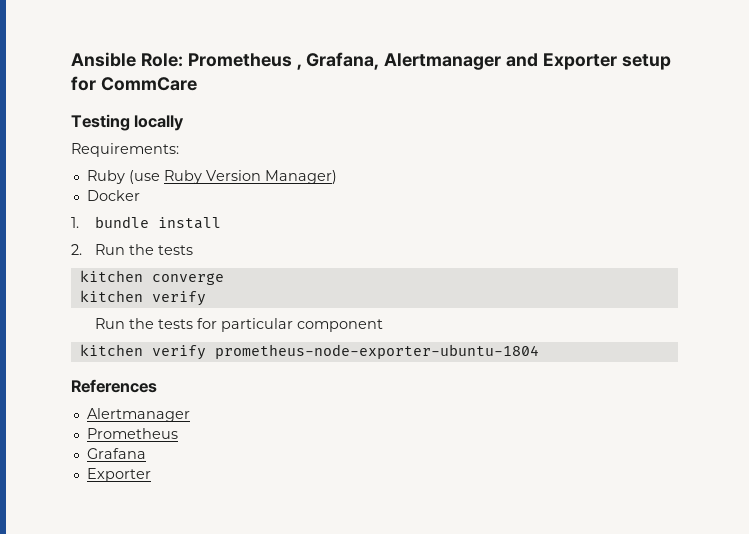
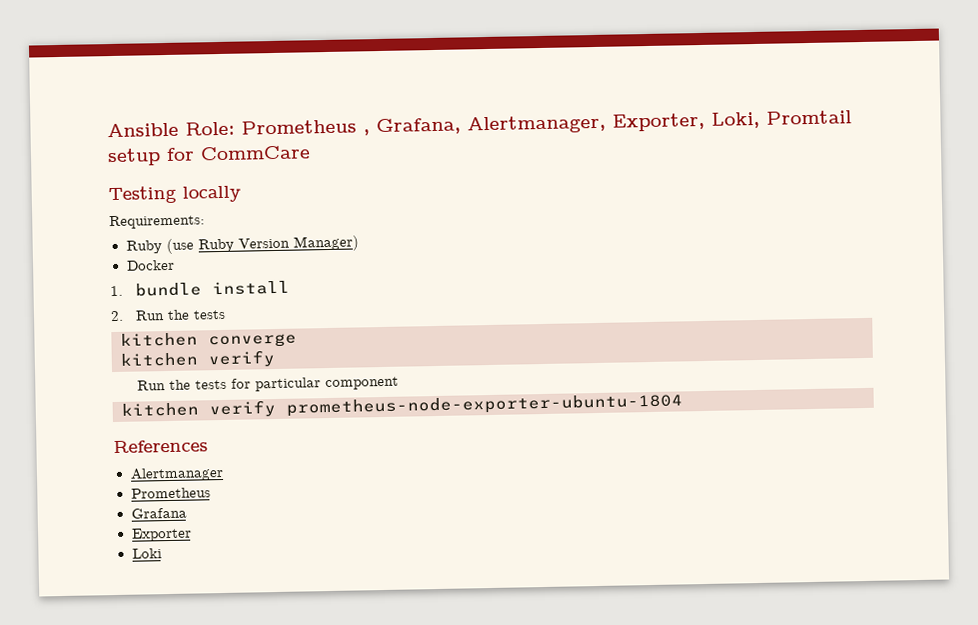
[384,53,618,70] Alertmanager and Exporter -> [467,110,852,135] Alertmanager, Exporter, Loki, Promtail
(151, 475) none -> [131,548,162,559] // Loki

